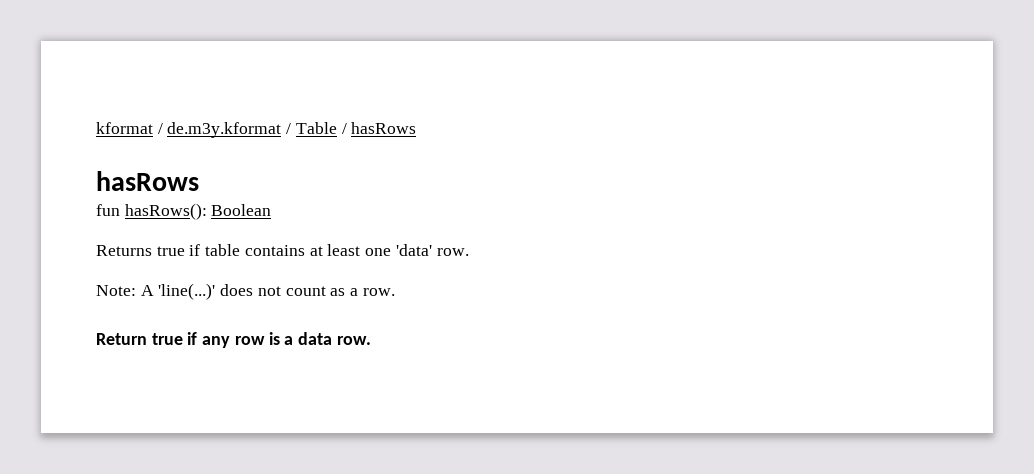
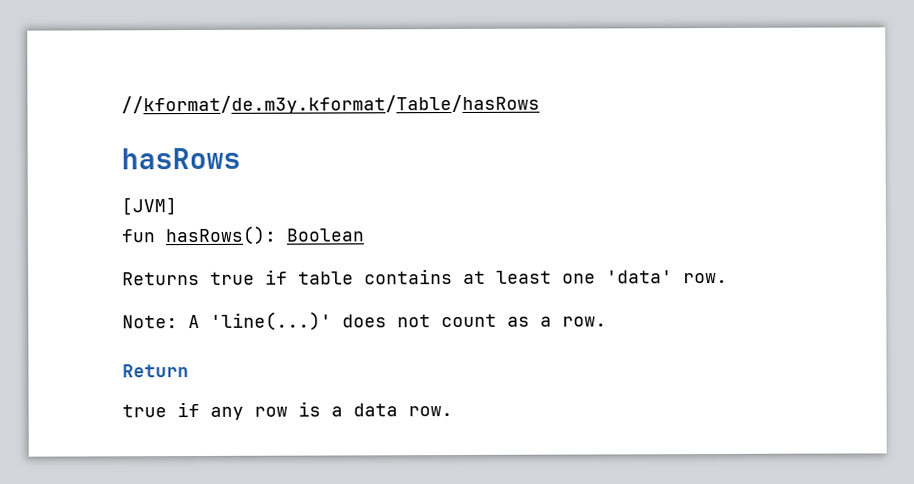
[96,122,417,138] [96,171,199,191] kformat / de.m3y.kformat / Table / hasRows // hasRows -> [121,94,540,115] [121,147,241,170] [121,197,177,216] //kformat/de.m3y.kformat/Table/hasRows // hasRows // [JVM]
(147, 339) none -> (189, 371) //

